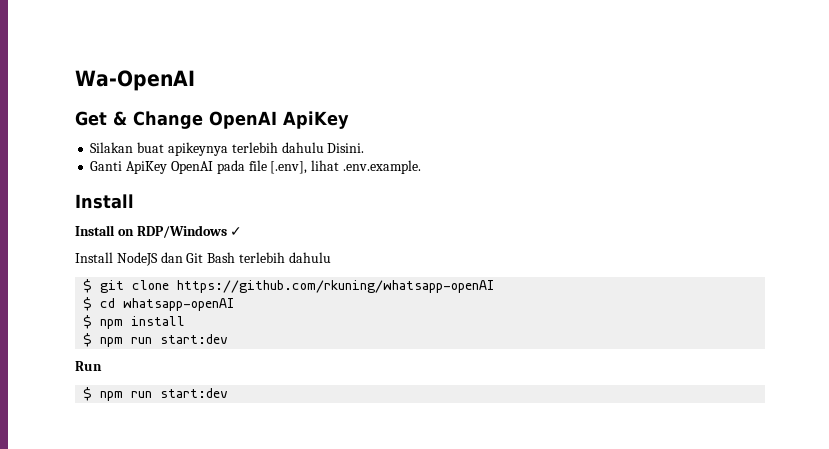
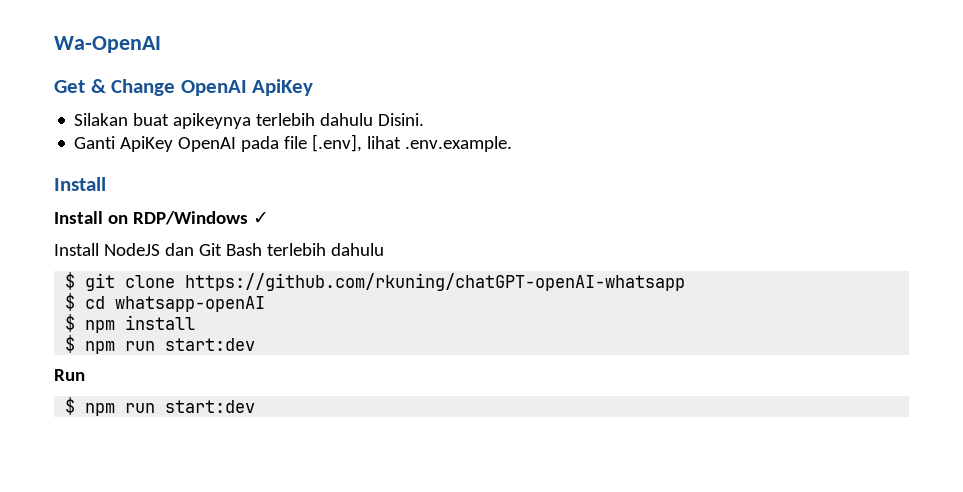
[177,280,495,293] https://github.com/rkuning/whatsapp-openAI -> [185,273,686,291] https://github.com/rkuning/chatGPT-openAI-whatsapp

